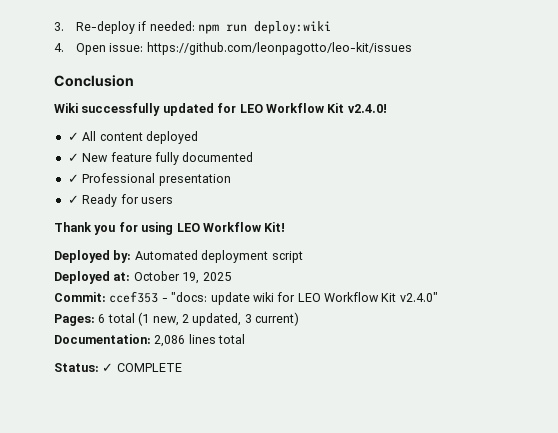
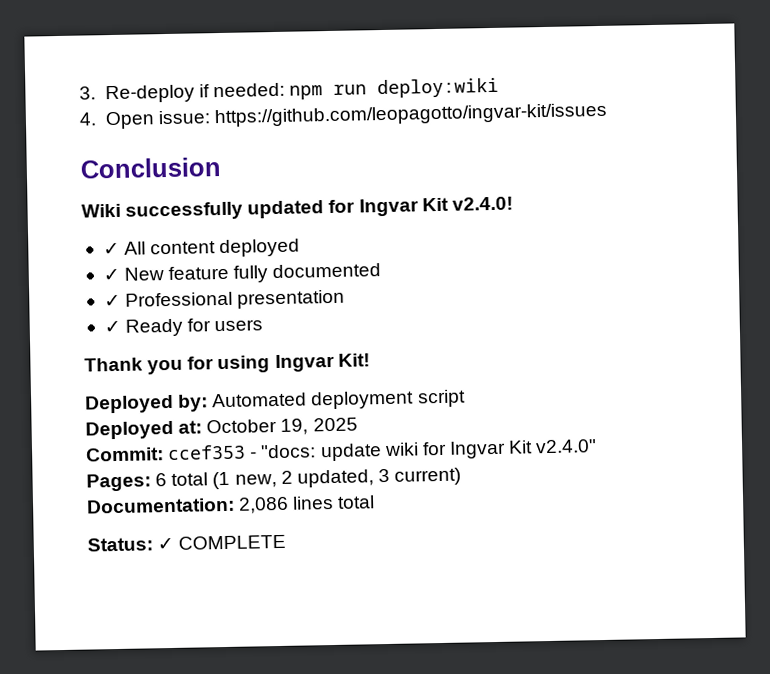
[146,42,412,55] https://github.com/leonpagotto/leo-kit/issues -> [213,102,608,128] https://github.com/leopagotto/ingvar-kit/issues
[239,103,324,113] LEO Workflow -> [358,198,419,217] Ingvar
[176,222,261,232] LEO Workflow -> [274,353,335,373] Ingvar
[297,292,379,302] LEO Workflow -> [448,440,506,459] Ingvar

